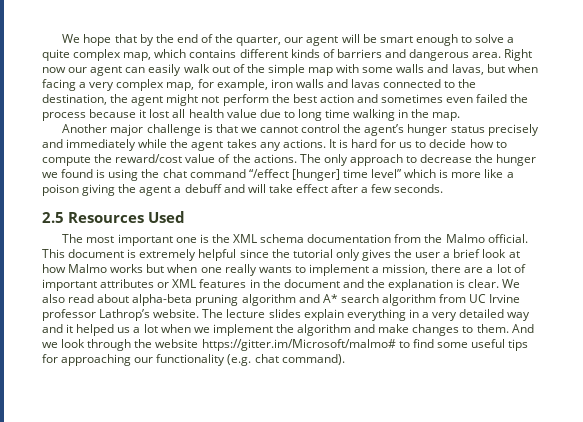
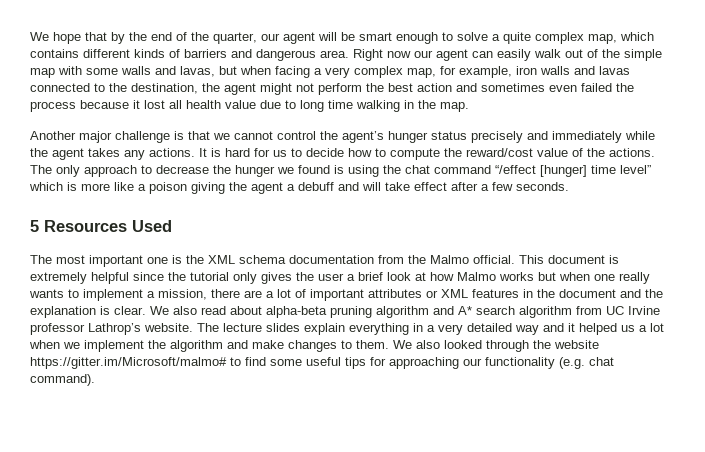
[42,212,64,223] 2.5 -> [30,220,39,232] 5
[511,324,534,333] [42,339,86,348] And we look -> [393,340,482,349] We also looked

